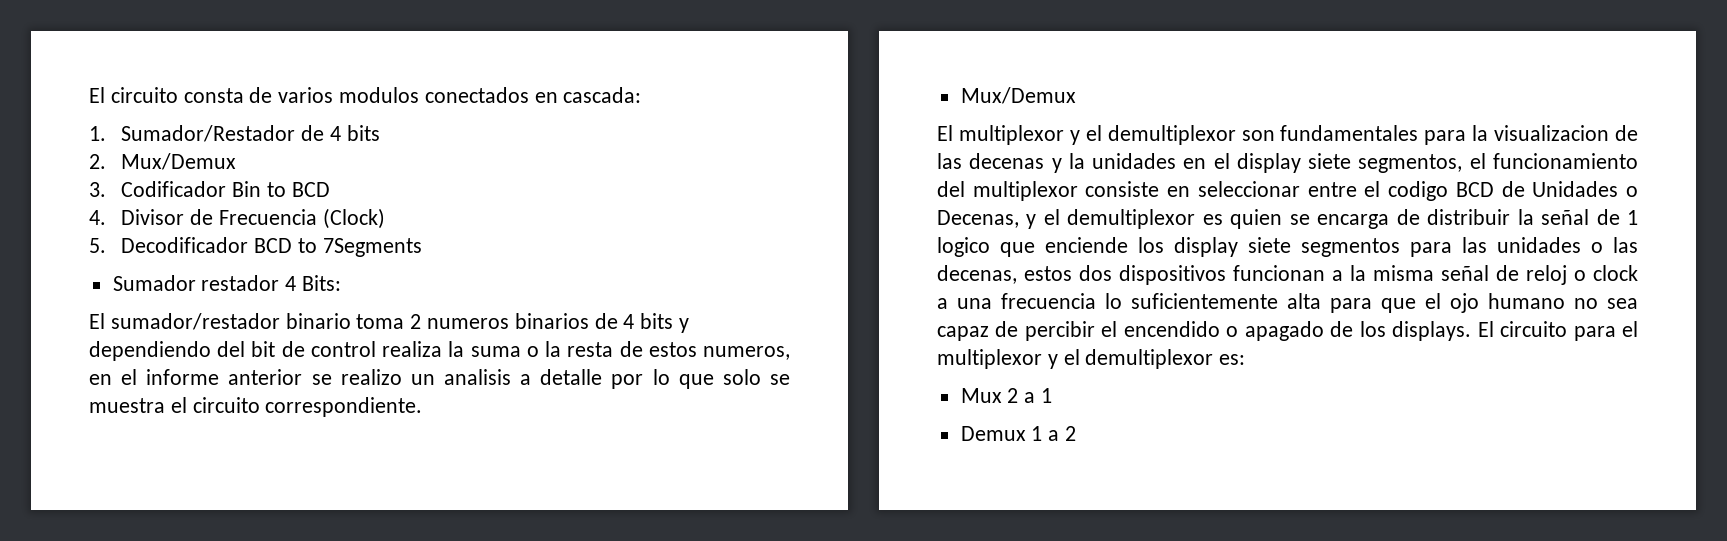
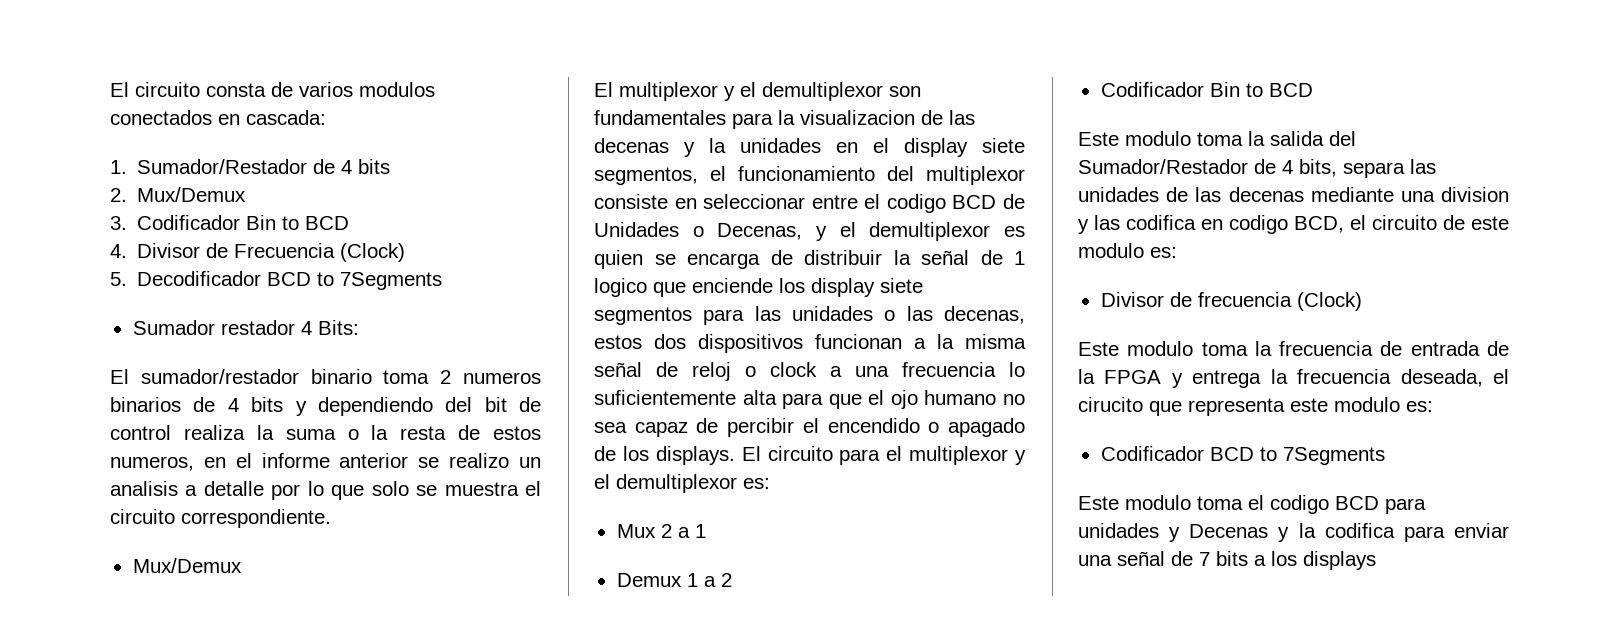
(1077, 433) none -> [1100,82,1313,97] [1078,131,1356,146] [1078,159,1436,178] [1078,187,1509,202] [1078,215,1509,234] [1078,243,1177,258] [1100,292,1362,311] [1078,341,1509,356] [1078,369,1509,388] [1078,397,1433,416] [1100,446,1385,465] [1078,495,1426,514] [1078,523,1509,542] [1078,551,1376,570] // Codificador Bin to BCD // Este modulo toma la salida del Sumador/Restador de 4 bits, separa las unidades de las decenas mediante una division y las codifica en codigo BCD, el circuito de este modulo es: // Divisor de frecuencia (Clock) // Este modulo toma la frecuencia de entrada de la FPGA y entrega la frecuencia deseada, el cirucito que representa este modulo es: // Codificador BCD to 7Segments // Este modulo toma el codigo BCD para unidades y Decenas y la codifica para enviar una señal de 7 bits a los displays

